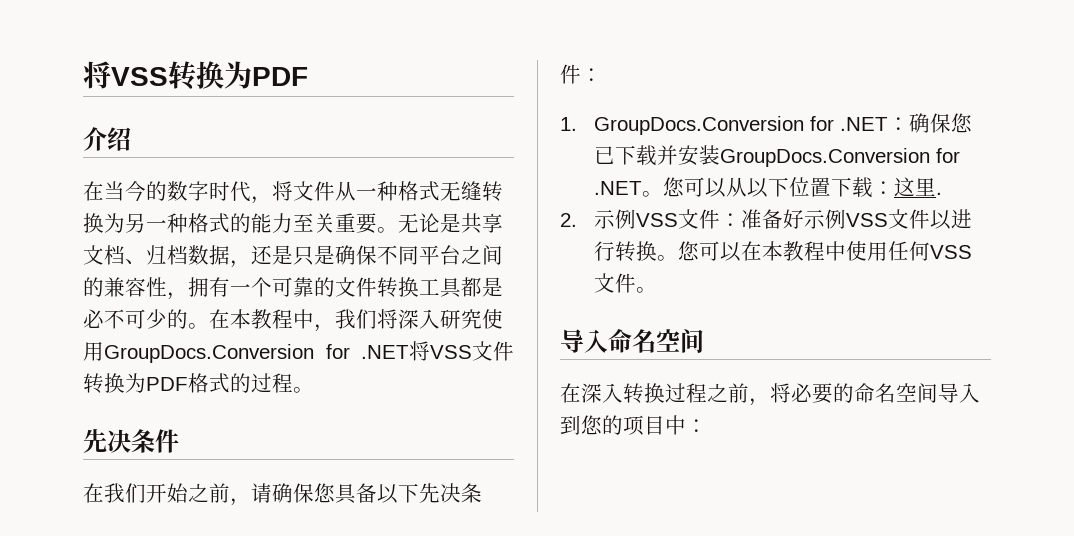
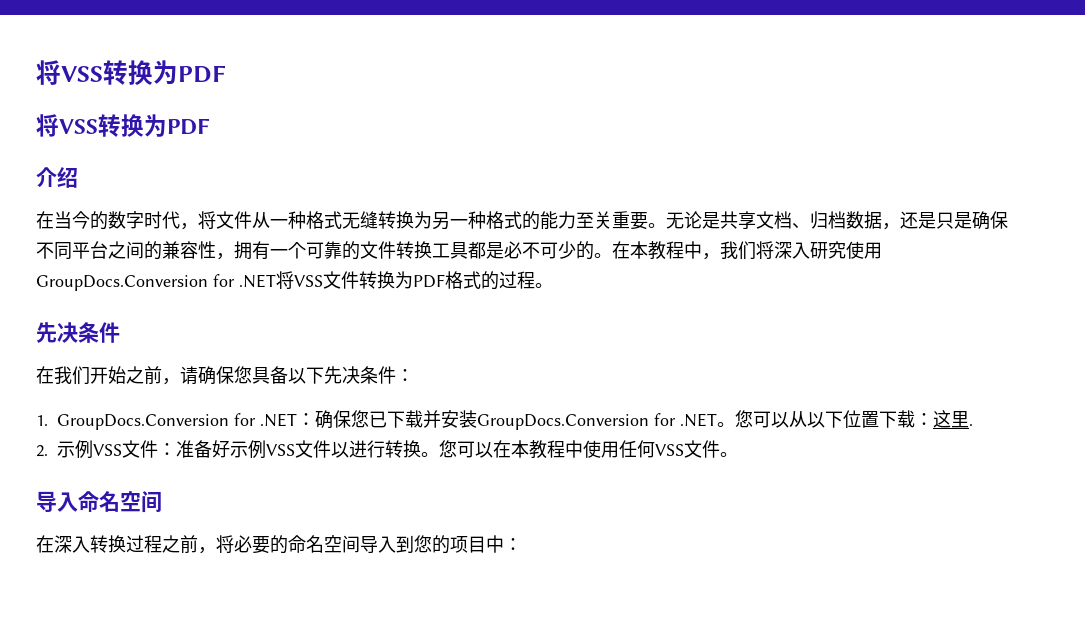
[83,61,308,90] 将VSS转换为PDF -> [36,60,226,85] [36,114,209,137] 将VSS转换为PDF // 将VSS转换为PDF

